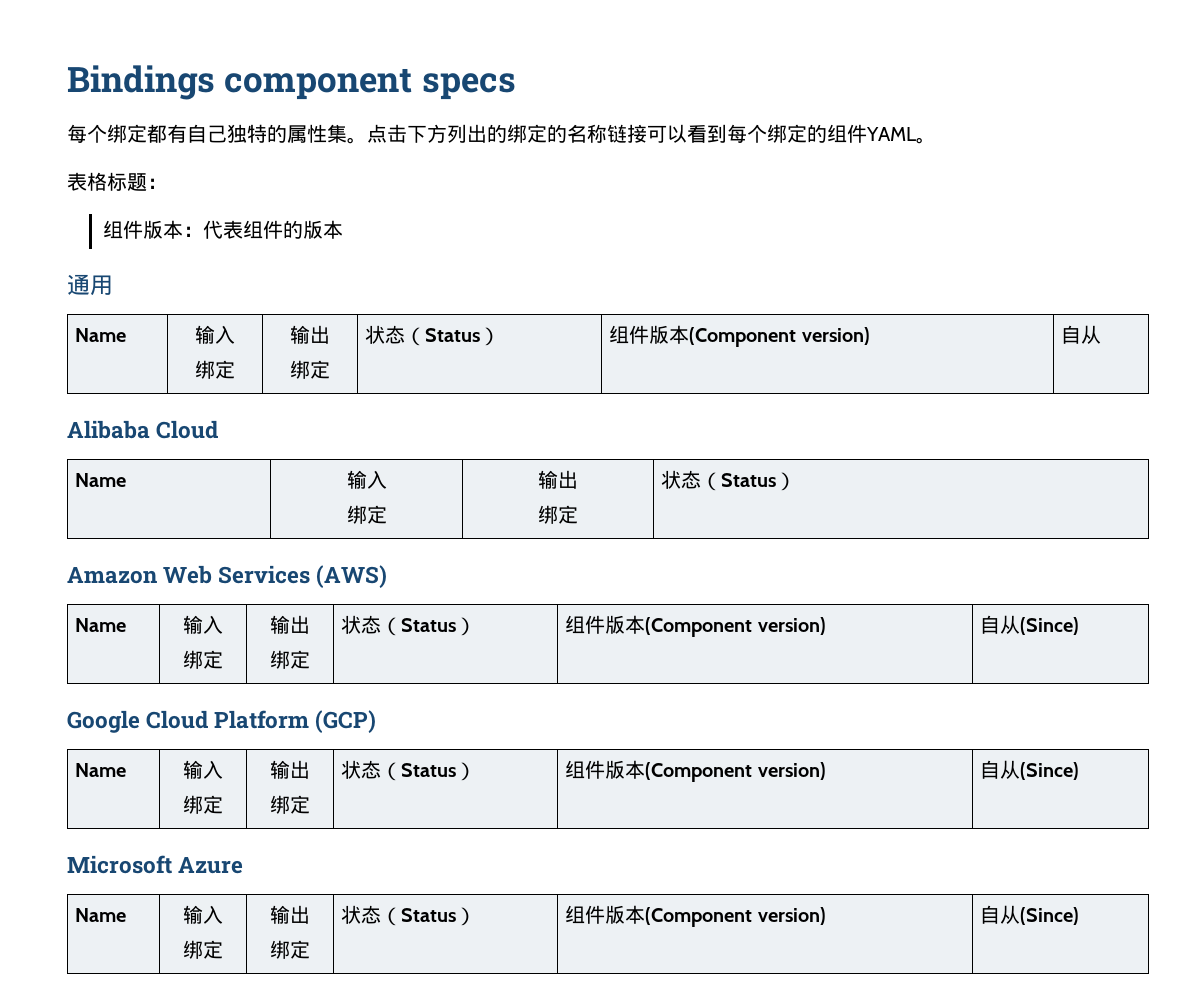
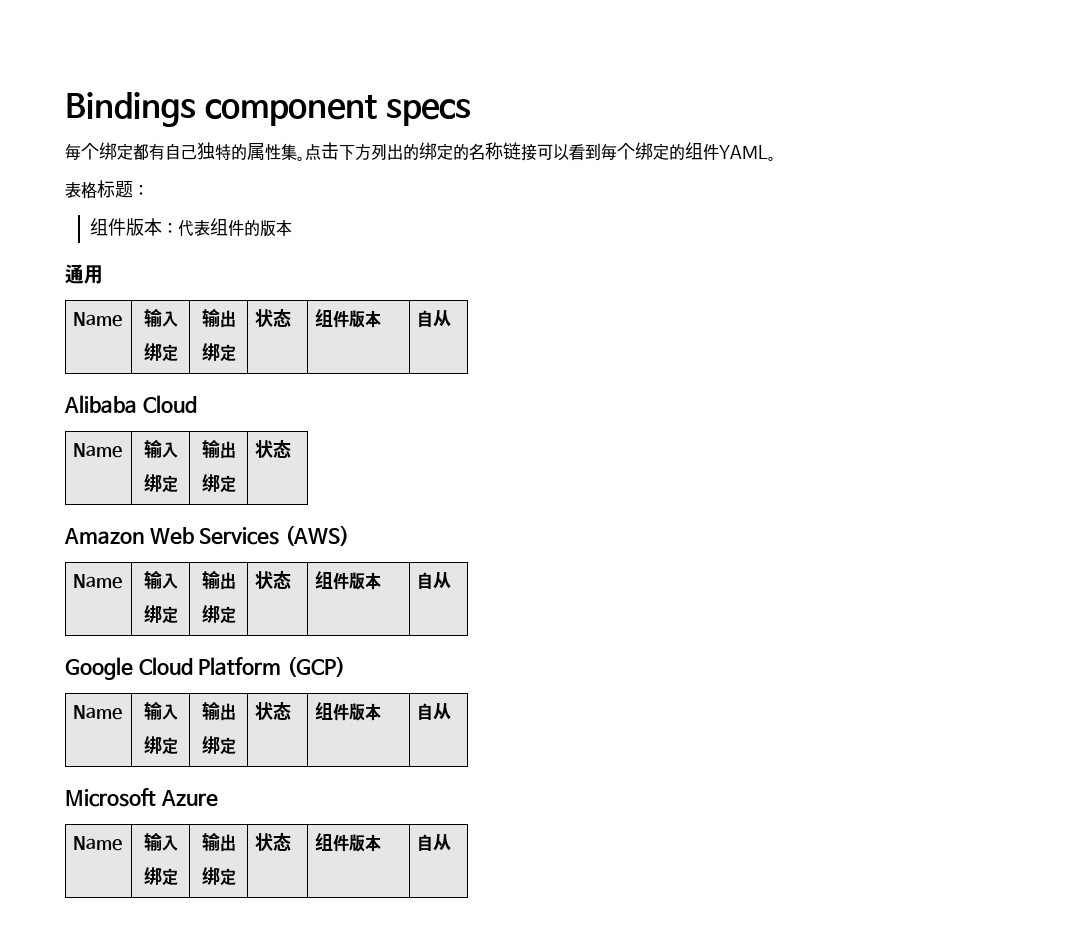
[405,327,501,346] [609,325,870,347] （Status） | 组件版本(Component version) -> [315,309,382,328] | 组件版本
[701,472,797,491] （Status） -> (292, 448) none
[381,617,477,636] [565,615,826,637] [980,615,1080,635] （Status） | 组件版本(Component version) | 自从(Since) -> [315,571,382,590] [417,572,452,589] | 组件版本 | 自从
[381,762,477,781] [565,760,826,782] [980,760,1080,780] （Status） | 组件版本(Component version) | 自从(Since) -> [315,702,382,721] [417,703,452,720] | 组件版本 | 自从
[381,907,477,926] [565,905,826,927] [980,905,1080,925] （Status） | 组件版本(Component version) | 自从(Since) -> [315,833,382,852] [417,834,452,851] | 组件版本 | 自从

